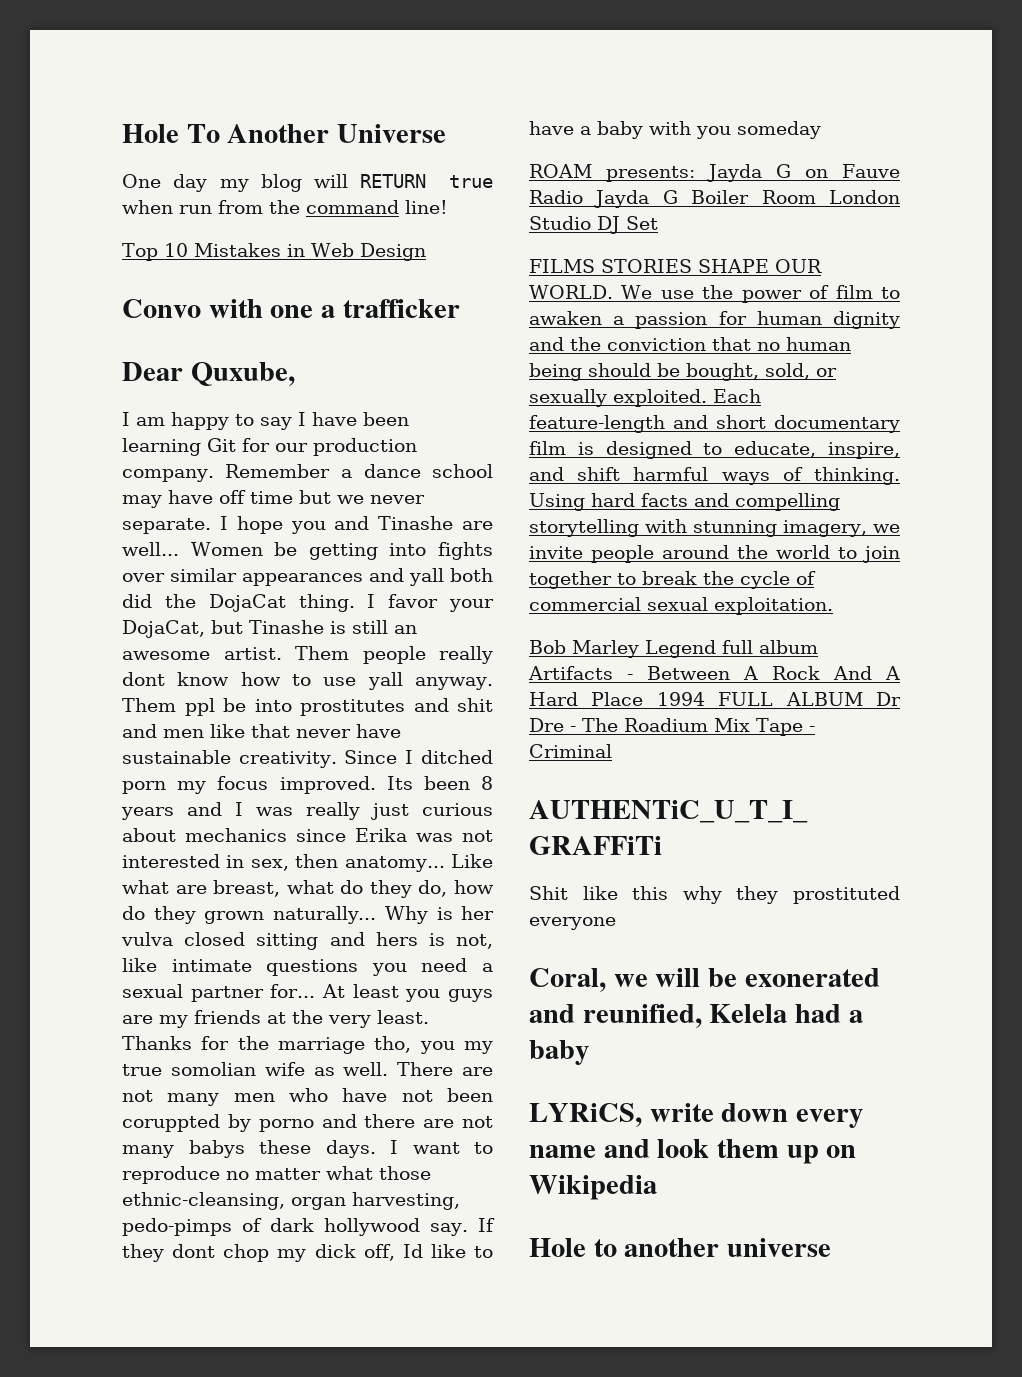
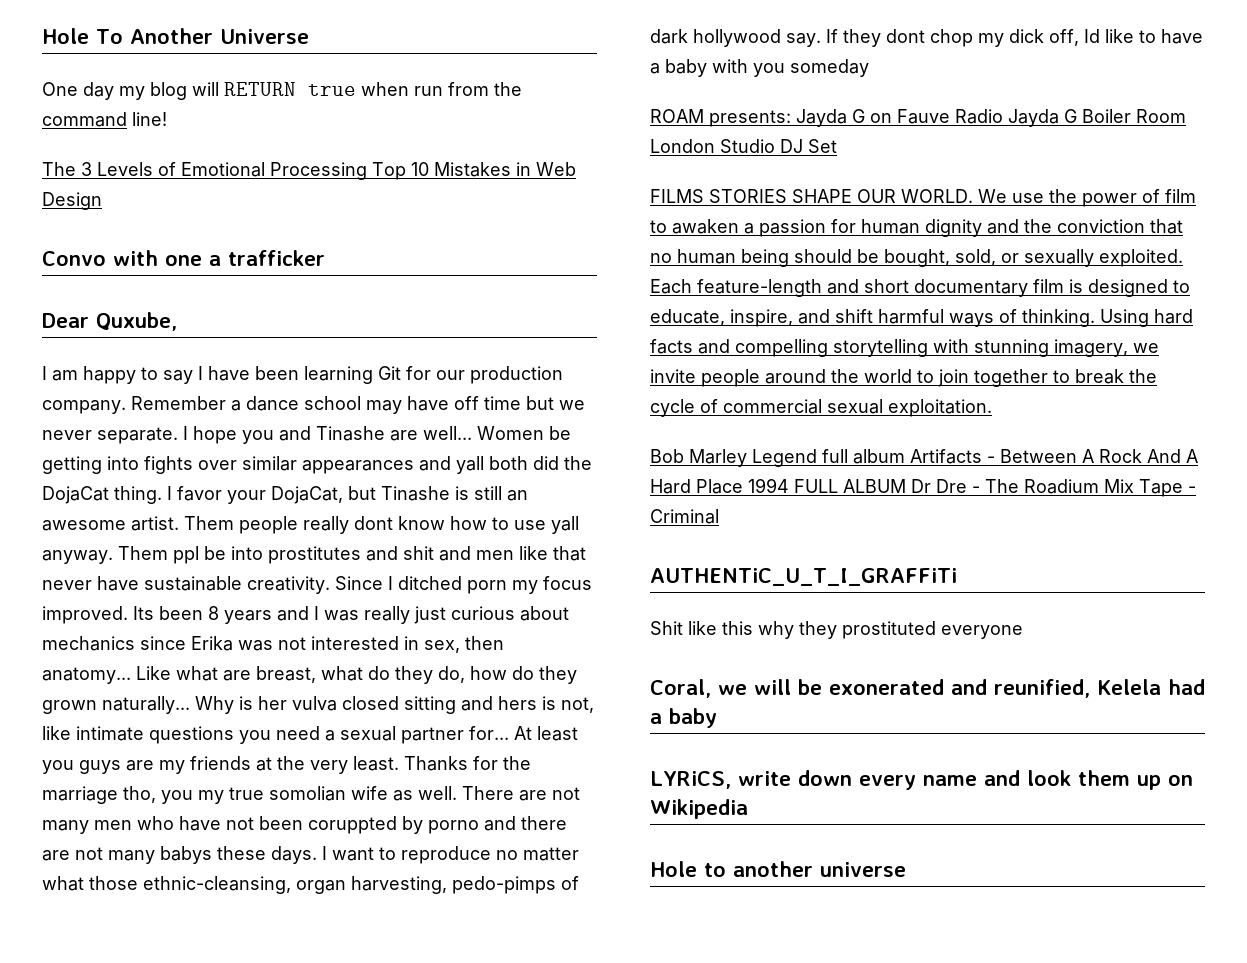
(448, 207) none -> [42,162,367,180] The 3 Levels of Emotional Processing

